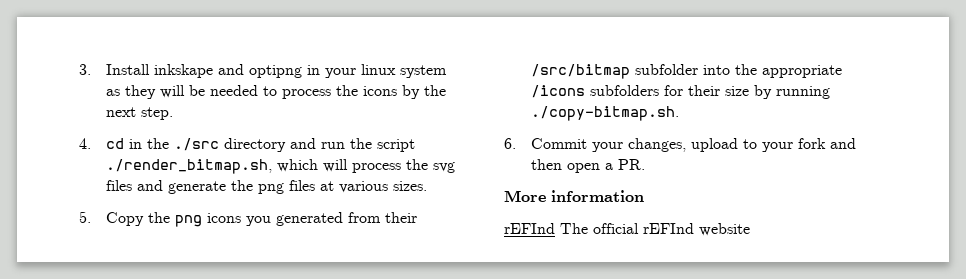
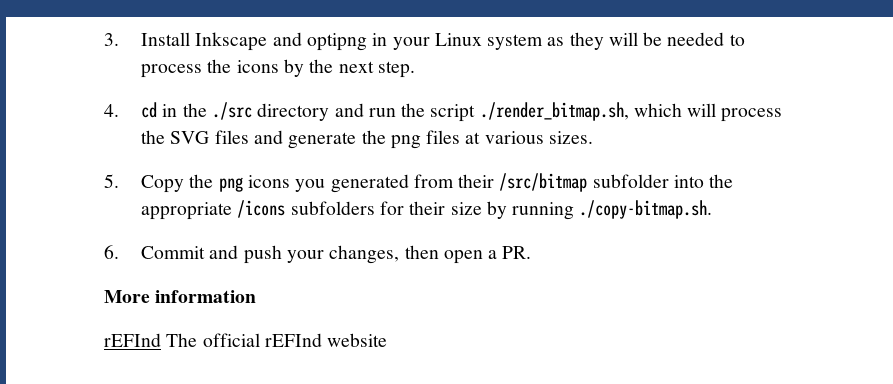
[153,64,213,78] inkskape -> [195,32,268,51] Inkscape
[360,64,396,75] linux -> [434,33,482,46] Linux
[432,162,455,173] svg -> [170,131,210,144] SVG
[591,138,856,152] your changes, upload to your fork and -> [209,245,400,264] and push your changes,

